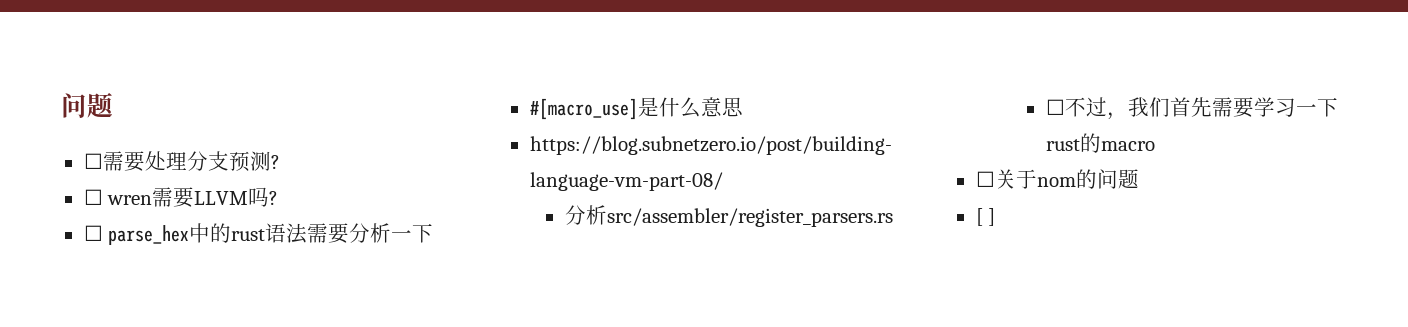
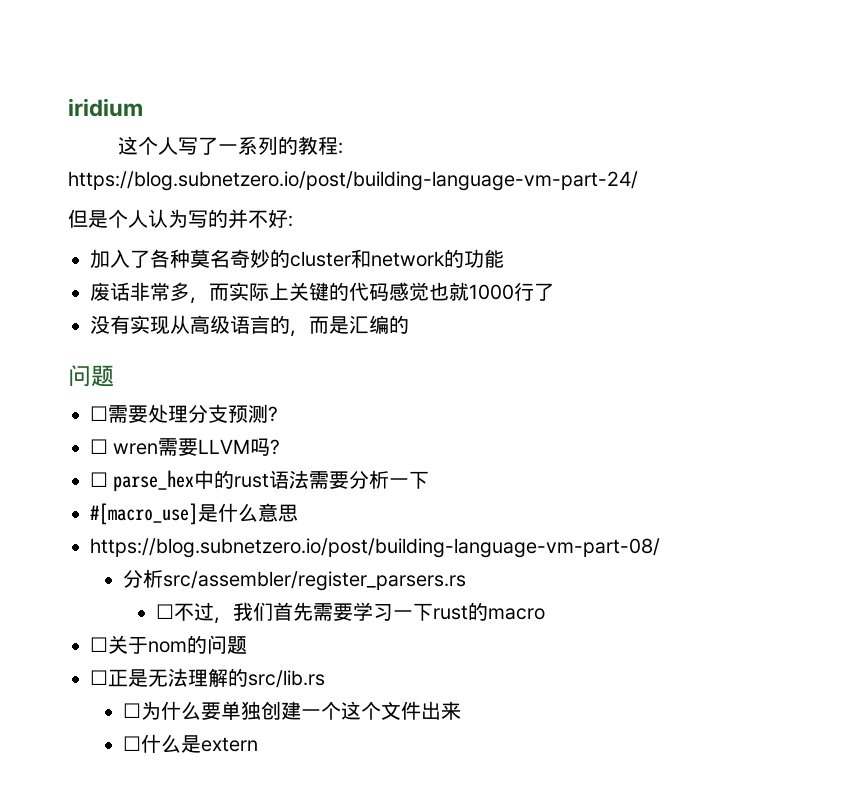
(61, 105) none -> [68,98,143,117] [117,136,343,155] [68,171,638,191] [68,209,293,229] [90,249,504,269] [90,282,554,304] [90,315,409,337] iridium // 这个人写了一系列的教程: https://blog.subnetzero.io/post/building-language-vm-part-24/ // 但是个人认为写的并不好: // 加入了各种莫名奇妙的cluster和network的功能 // 废话非常多，而实际上关键的代码感觉也就1000行了 // 没有实现从高级语言的，而是汇编的 //
[975,208,996,226] [ ] -> [90,668,325,688] [123,701,462,720] [123,734,259,753] ☐正是无法理解的src/lib.rs // ☐为什么要单独创建一个这个文件出来 // ☐什么是extern

